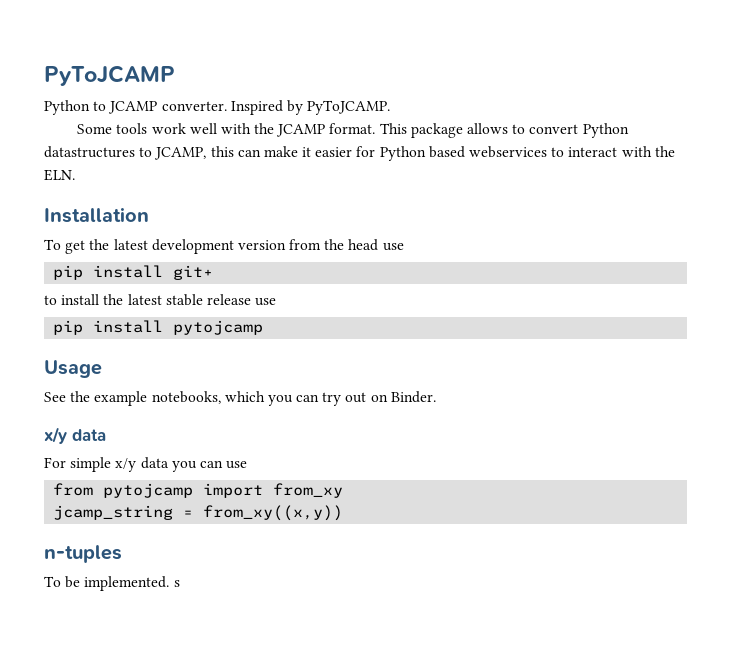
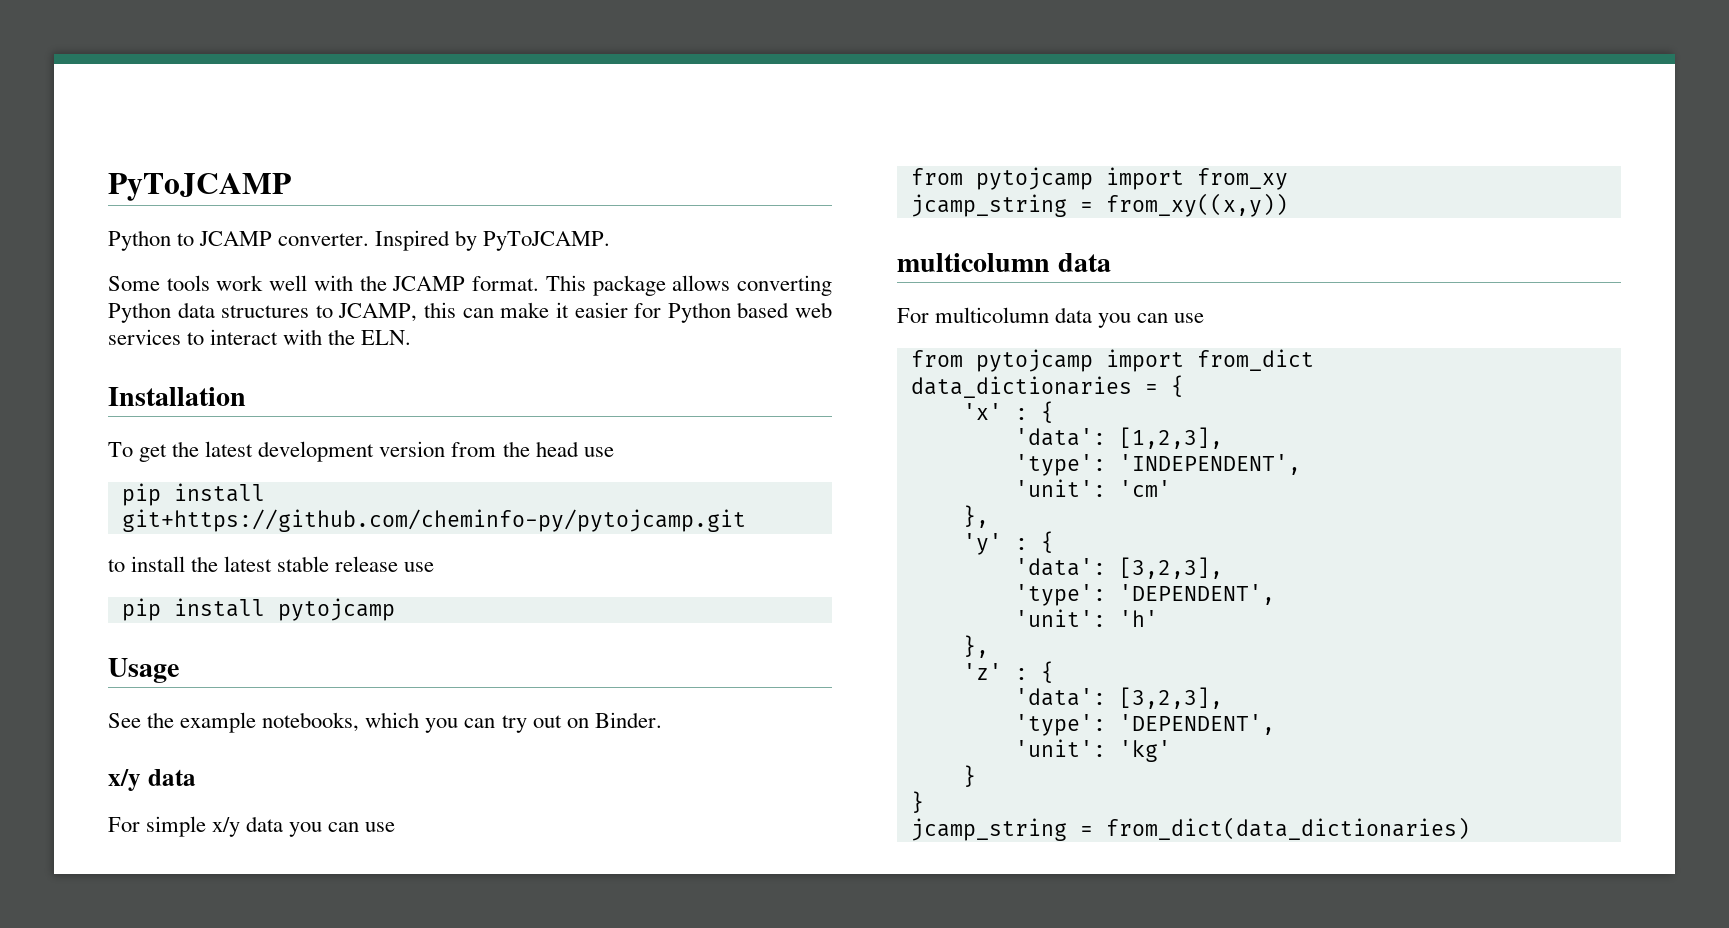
[512,123,629,138] [44,146,135,158] to convert Python datastructures -> [737,275,833,296] [108,302,310,323] converting Python data structures
[469,146,548,158] webservices -> [795,302,833,318] [108,329,181,345] web services
[173,265,214,280] git+ -> [121,509,746,532] git+https://github.com/cheminfo-py/pytojcamp.git
[44,545,122,563] [44,576,180,591] n-tuples // To be implemented. s -> [897,253,1111,272] [897,307,1205,328] [910,349,1314,372] [910,375,1184,398] [962,401,1054,423] [1014,427,1223,449] [1014,454,1301,476] [1014,479,1171,497] [962,505,989,528] [962,531,1054,555] [1014,557,1223,579] [1014,584,1275,606] [1014,609,1158,627] [962,635,989,658] [962,661,1054,683] [1014,687,1223,709] [1014,714,1275,736] [1014,739,1171,762] [962,765,976,787] [910,791,924,813] [910,817,1470,841] multicolumn data // For multicolumn data you can use // from pytojcamp import from_dict // data_dictionaries = { // 'x' : { // 'data': [1,2,3], // 'type': 'INDEPENDENT', // 'unit': 'cm' // }, // 'y' : { // 'data': [3,2,3], // 'type': 'DEPENDENT', // 'unit': 'h' // }, // 'z' : { // 'data': [3,2,3], // 'type': 'DEPENDENT', // 'unit': 'kg' // } // } // jcamp_string = from_dict(data_dictionaries)

